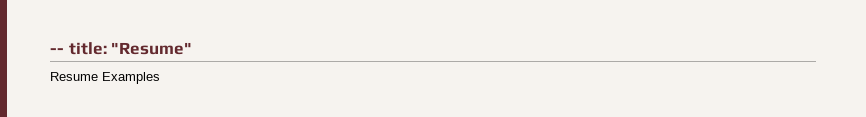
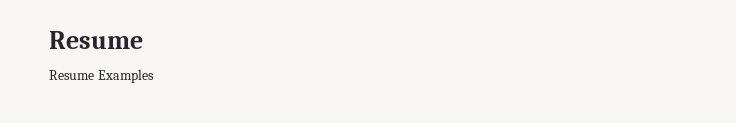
[50,42,193,55] -- title: "Resume" -> [49,31,143,49] Resume

